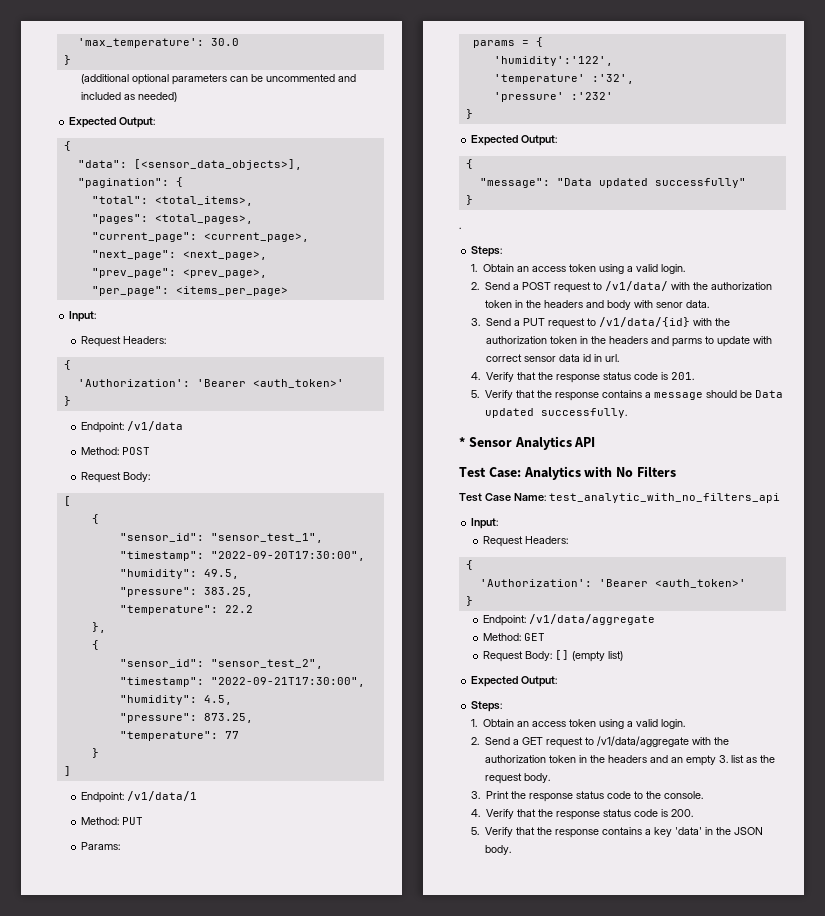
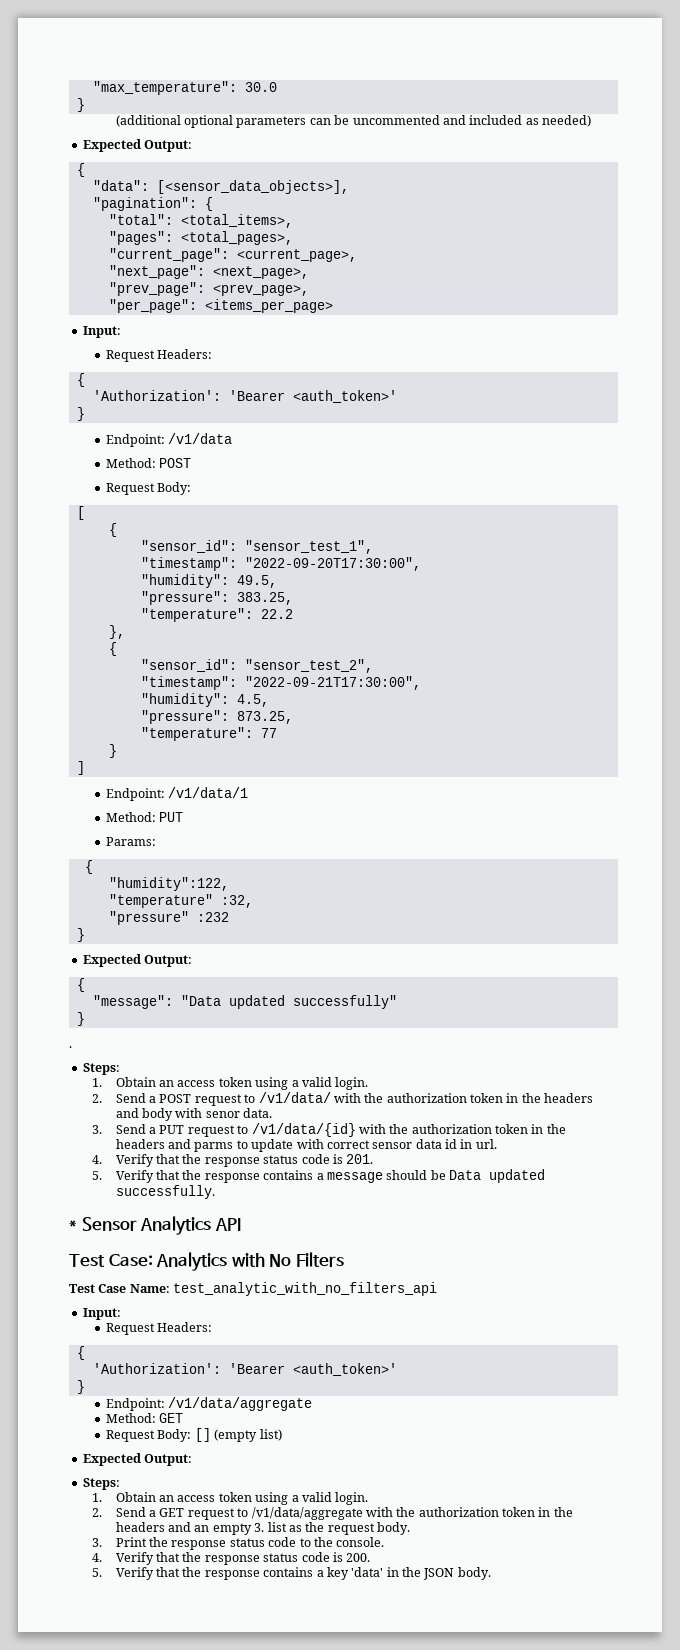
[77,38,204,48] 'max_temperature': -> [92,81,237,95] "max_temperature":
[472,37,543,48] [493,56,613,66] [493,74,634,84] [493,92,613,102] params = { // 'humidity':'122', // 'temperature' :'32', // 'pressure' :'232' -> [84,860,93,874] [108,877,229,891] [108,894,253,908] [108,911,229,925] { // "humidity":122, // "temperature" :32, // "pressure" :232

